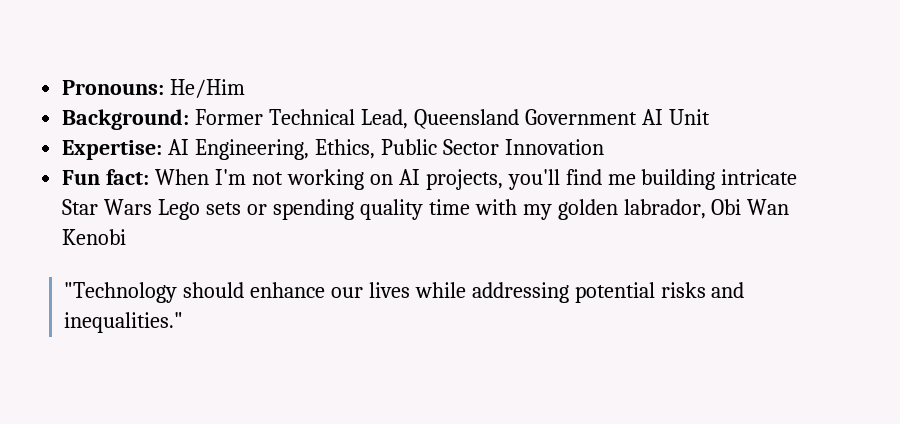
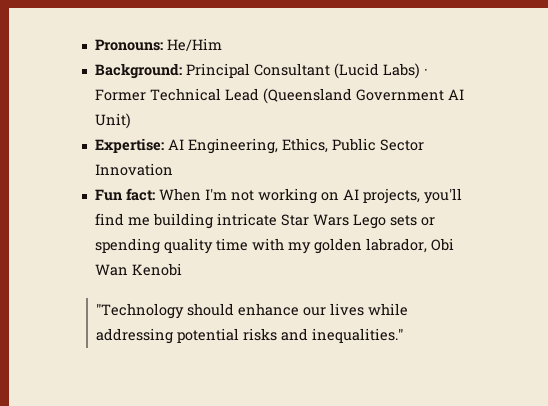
[195,109,519,129] Former Technical Lead, Queensland -> [185,63,428,79] [94,88,352,104] Principal Consultant (Lucid Labs) · Former Technical Lead (Queensland
[668,109,710,125] Unit -> [94,113,131,129] Unit)

